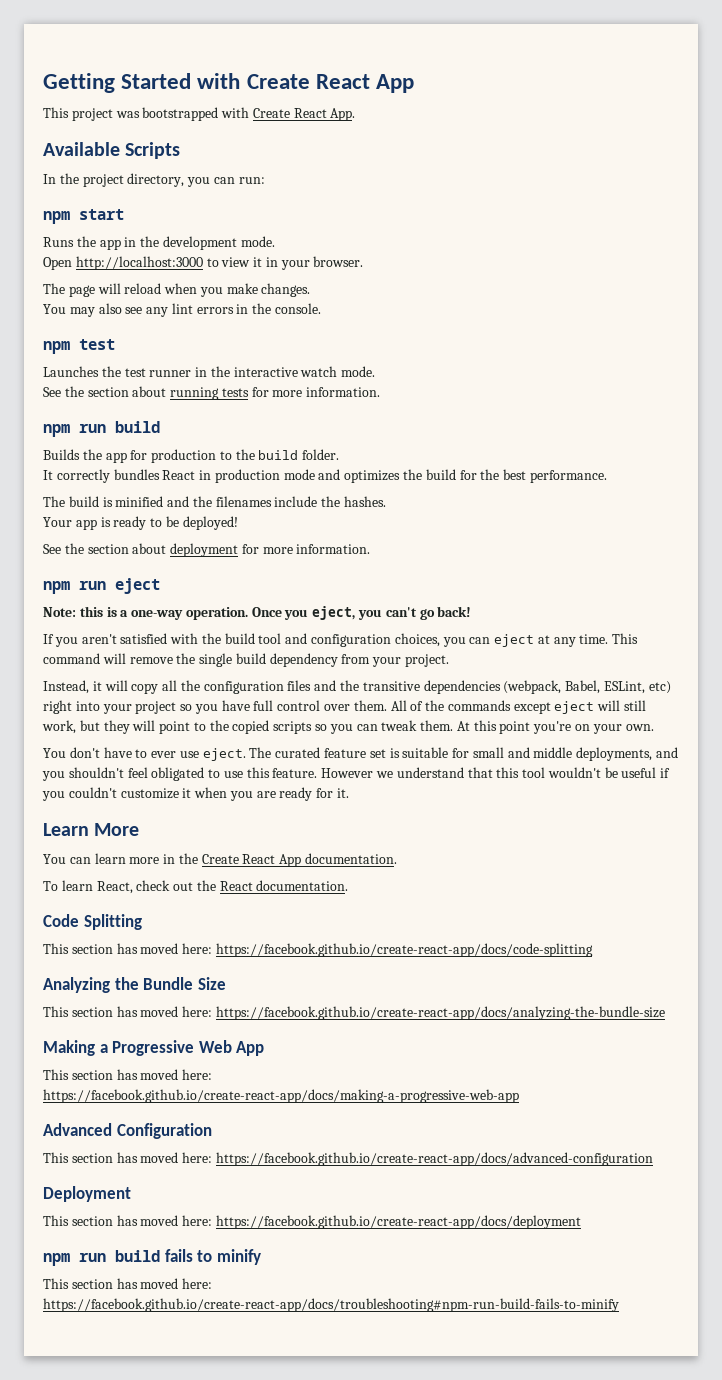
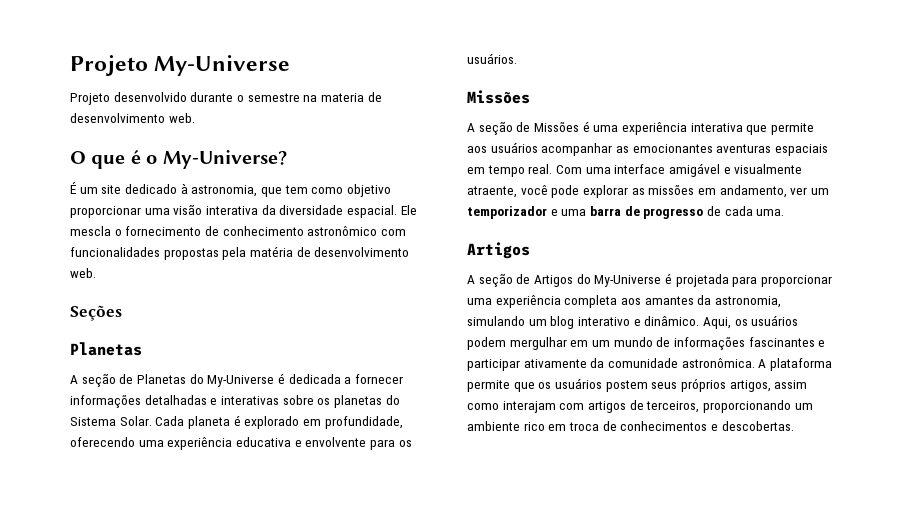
[43,73,415,93] [43,107,356,121] [43,142,181,159] [43,173,265,187] [43,209,124,224] [43,236,275,250] [43,256,364,270] [43,283,311,297] [43,303,322,317] [43,339,115,354] [43,366,376,377] [43,386,381,400] [43,421,160,437] [43,449,340,463] [43,469,607,483] [43,496,387,507] [43,516,238,530] [43,543,371,557] [43,578,160,594] [43,606,472,620] [43,633,639,647] [43,653,450,667] [43,680,671,694] [43,700,647,714] [42,720,654,734] [43,747,679,761] [42,767,671,781] [42,787,350,801] [43,823,140,836] [43,853,398,867] [43,880,349,894] [43,914,142,930] [43,943,593,957] [43,977,226,993] [43,1006,665,1020] [43,1040,265,1056] [43,1069,213,1080] [43,1089,519,1103] [43,1123,212,1139] [43,1152,653,1166] [43,1186,131,1202] [43,1215,581,1229] [43,1249,261,1266] [43,1278,213,1289] [43,1298,619,1312] Getting Started with Create React App // This project was bootstrapped with Create React App. // Available Scripts // In the project directory, you can run: // npm start // Runs the app in the development mode. // Open http://localhost:3000 to view it in your browser. // The page will reload when you make changes. // You may also see any lint errors in the console. // npm test // Launches the test runner in the interactive watch mode. // See the section about running tests for more information. // npm run build // Builds the app for production to the build folder. // It correctly bundles React in production mode and optimizes the build for the best performance. // The build is minified and the filenames include the hashes. // Your app is ready to be deployed! // See the section about deployment for more information. // npm run eject // Note: this is a one-way operation. Once you eject, you can't go back! // If you aren't satisfied with the build tool and configuration choices, you can eject at any time. This command will remove the single build dependency from your project. // Instead, it will copy all the configuration files and the transitive dependencies (webpack, Babel, ESLint, etc) right into your project so you have full control over them. All of the commands except eject will still work, but they will point to the copied scripts so you can tweak them. At this point you're on your own. // You don't have to ever use eject. The curated feature set is suitable for small and middle deployments, and you shouldn't feel obligated to use this feature. However we understand that this tool wouldn't be useful if you couldn't customize it when you are ready for it. // Learn More // You can learn more in the Create React App documentation. // To learn React, check out the React documentation. // Code Splitting // This section has moved here: https://facebook.github.io/create-react-app/docs/code-splitting // Analyzing the Bundle Size // This section has moved here: https://facebook.github.io/create-react-app/docs/analyzing-the-bundle-size // Making a Progressive Web App // This section has moved here: https://facebook.github.io/create-react-app/docs/making-a-progressive-web-app // Advanced Configuration // This section has moved here: https://facebook.github.io/create-react-app/docs/advanced-configuration // Deployment // This section has moved here: https://facebook.github.io/create-react-app/docs/deployment // npm run build fails to minify // This section has moved here: https://facebook.github.io/create-react-app/docs/troubleshooting#npm-run-build-fails-to-minify -> [70,55,291,76] [70,92,382,105] [70,113,195,123] [70,150,287,169] [70,182,391,197] [70,204,417,218] [70,226,406,236] [70,246,410,260] [70,268,96,278] [70,305,122,321] [70,342,142,356] [70,373,403,387] [70,394,400,408] [70,415,403,429] [70,437,412,450] [467,53,517,64] [467,90,530,104] [467,121,814,135] [467,142,828,156] [467,163,803,177] [467,184,829,198] [467,206,785,219] [467,242,530,259] [467,273,832,287] [467,295,781,308] [467,315,799,329] [467,336,826,350] [467,358,832,371] [467,378,808,392] [467,400,813,413] [467,421,794,431] Projeto My-Universe // Projeto desenvolvido durante o semestre na materia de desenvolvimento web. // O que é o My-Universe? // É um site dedicado à astronomia, que tem como objetivo proporcionar uma visão interativa da diversidade espacial. Ele mescla o fornecimento de conhecimento astronômico com funcionalidades propostas pela matéria de desenvolvimento web. // Seções // Planetas // A seção de Planetas do My-Universe é dedicada a fornecer informações detalhadas e interativas sobre os planetas do Sistema Solar. Cada planeta é explorado em profundidade, oferecendo uma experiência educativa e envolvente para os usuários. // Missões // A seção de Missões é uma experiência interativa que permite aos usuários acompanhar as emocionantes aventuras espaciais em tempo real. Com uma interface amigável e visualmente atraente, você pode explorar as missões em andamento, ver um temporizador e uma barra de progresso de cada uma. // Artigos // A seção de Artigos do My-Universe é projetada para proporcionar uma experiência completa aos amantes da astronomia, simulando um blog interativo e dinâmico. Aqui, os usuários podem mergulhar em um mundo de informações fascinantes e participar ativamente da comunidade astronômica. A plataforma permite que os usuários postem seus próprios artigos, assim como interajam com artigos de terceiros, proporcionando um ambiente rico em troca de conhecimentos e descobertas.

